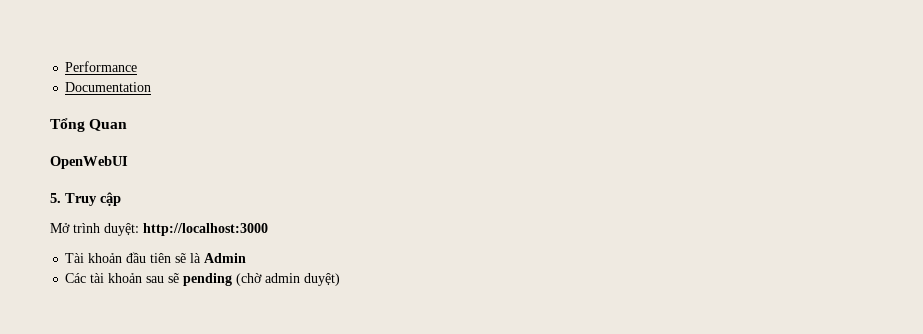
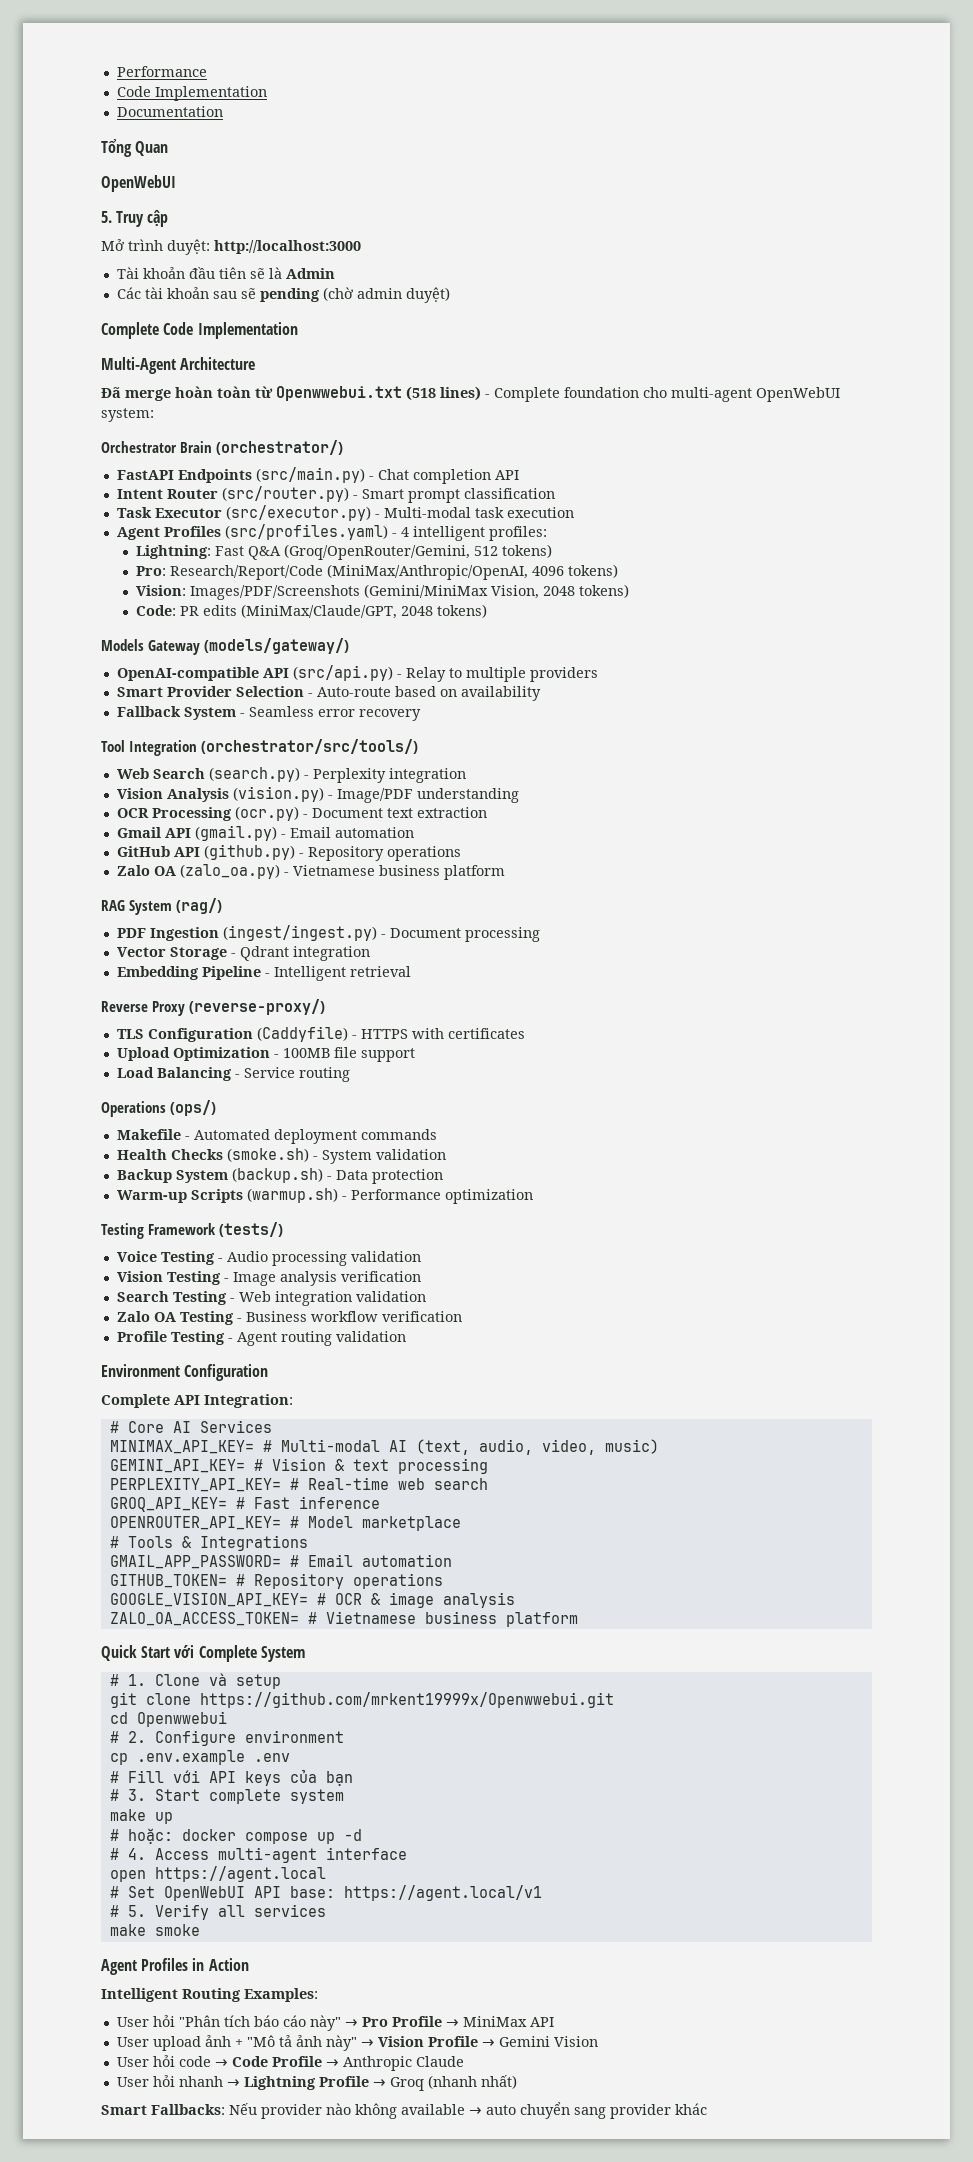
[65,61,138,72] Performance -> [116,66,207,77] [116,86,267,101] Performance // Code Implementation
(341, 279) none -> [101,322,298,339] [101,357,256,374] [101,386,840,402] [101,408,154,422] [101,440,343,455] [116,467,519,484] [116,486,555,503] [116,505,574,521] [116,524,547,541] [135,544,552,560] [135,564,618,580] [135,584,629,600] [135,604,487,619] [101,638,349,655] [116,665,598,682] [116,686,541,701] [116,706,421,721] [101,739,418,756] [116,767,466,783] [116,786,519,803] [116,806,487,821] [116,825,414,841] [116,844,461,861] [116,864,505,880] [101,898,222,915] [116,925,540,942] [116,946,370,961] [116,966,411,981] [101,999,325,1016] [116,1026,525,1042] [116,1047,415,1062] [116,1067,350,1082] [101,1100,216,1117] [116,1129,437,1144] [116,1148,446,1164] [116,1168,443,1184] [116,1188,533,1204] [101,1222,283,1239] [116,1251,421,1266] [116,1271,421,1286] [116,1291,426,1306] [116,1311,462,1325] [116,1331,406,1346] [101,1364,269,1381] [101,1394,293,1408] [109,1420,272,1433] [109,1439,659,1455] [109,1458,488,1474] [109,1477,488,1492] [109,1496,380,1512] [109,1516,461,1531] [109,1535,308,1551] [109,1554,452,1569] [109,1573,443,1589] [109,1592,515,1608] [109,1611,578,1627] [101,1645,305,1662] [109,1673,281,1689] [109,1692,614,1708] [109,1711,227,1727] [109,1730,344,1746] [109,1750,290,1765] [109,1769,353,1786] [109,1789,344,1804] [109,1809,173,1824] [109,1828,362,1844] [109,1847,407,1863] [109,1866,326,1882] [109,1885,542,1901] [109,1904,326,1920] [109,1924,200,1936] [101,1958,249,1975] [101,1988,318,2002] [116,2015,554,2031] [116,2035,598,2051] [116,2055,464,2071] [116,2075,517,2091] [101,2102,707,2119] // Complete Code Implementation // Multi-Agent Architecture // Đã merge hoàn toàn từ Openwwebui.txt (518 lines) - Complete foundation cho multi-agent OpenWebUI system: // Orchestrator Brain (orchestrator/) // FastAPI Endpoints (src/main.py) - Chat completion API // Intent Router (src/router.py) - Smart prompt classification // Task Executor (src/executor.py) - Multi-modal task execution // Agent Profiles (src/profiles.yaml) - 4 intelligent profiles: // Lightning: Fast Q&A (Groq/OpenRouter/Gemini, 512 tokens) // Pro: Research/Report/Code (MiniMax/Anthropic/OpenAI, 4096 tokens) // Vision: Images/PDF/Screenshots (Gemini/MiniMax Vision, 2048 tokens) // Code: PR edits (MiniMax/Claude/GPT, 2048 tokens) // Models Gateway (models/gateway/) // OpenAI-compatible API (src/api.py) - Relay to multiple providers // Smart Provider Selection - Auto-route based on availability // Fallback System - Seamless error recovery // Tool Integration (orchestrator/src/tools/) // Web Search (search.py) - Perplexity integration // Vision Analysis (vision.py) - Image/PDF understanding // OCR Processing (ocr.py) - Document text extraction // Gmail API (gmail.py) - Email automation // GitHub API (github.py) - Repository operations // Zalo OA (zalo_oa.py) - Vietnamese business platform // RAG System (rag/) // PDF Ingestion (ingest/ingest.py) - Document processing // Vector Storage - Qdrant integration // Embedding Pipeline - Intelligent retrieval // Reverse Proxy (reverse-proxy/) // TLS Configuration (Caddyfile) - HTTPS with certificates // Upload Optimization - 100MB file support // Load Balancing - Service routing // Operations (ops/) // Makefile - Automated deployment commands // Health Checks (smoke.sh) - System validation // Backup System (backup.sh) - Data protection // Warm-up Scripts (warmup.sh) - Performance optimization // Testing Framework (tests/) // Voice Testing - Audio processing validation // Vision Testing - Image analysis verification // Search Testing - Web integration validation // Zalo OA Testing - Business workflow verification // Profile Testing - Agent routing validation // Environment Configuration // Complete API Integration: // # Core AI Services // MINIMAX_API_KEY= # Multi-modal AI (text, audio, video, music) // GEMINI_API_KEY= # Vision & text processing // PERPLEXITY_API_KEY= # Real-time web search // GROQ_API_KEY= # Fast inference // OPENROUTER_API_KEY= # Model marketplace // # Tools & Integrations // GMAIL_APP_PASSWORD= # Email automation // GITHUB_TOKEN= # Repository operations // GOOGLE_VISION_API_KEY= # OCR & image analysis // ZALO_OA_ACCESS_TOKEN= # Vietnamese business platform // Quick Start với Complete System // # 1. Clone và setup // git clone https://github.com/mrkent19999x/Openwwebui.git // cd Openwwebui // # 2. Configure environment // cp .env.example .env // # Fill với API keys của bạn // # 3. Start complete system // make up // # hoặc: docker compose up -d // # 4. Access multi-agent interface // open https://agent.local // # Set OpenWebUI API base: https://agent.local/v1 // # 5. Verify all services // make smoke // Agent Profiles in Action // Intelligent Routing Examples: // User hỏi "Phân tích báo cáo này" → Pro Profile → MiniMax API // User upload ảnh + "Mô tả ảnh này" → Vision Profile → Gemini Vision // User hỏi code → Code Profile → Anthropic Claude // User hỏi nhanh → Lightning Profile → Groq (nhanh nhất) // Smart Fallbacks: Nếu provider nào không available → auto chuyển sang provider khác

